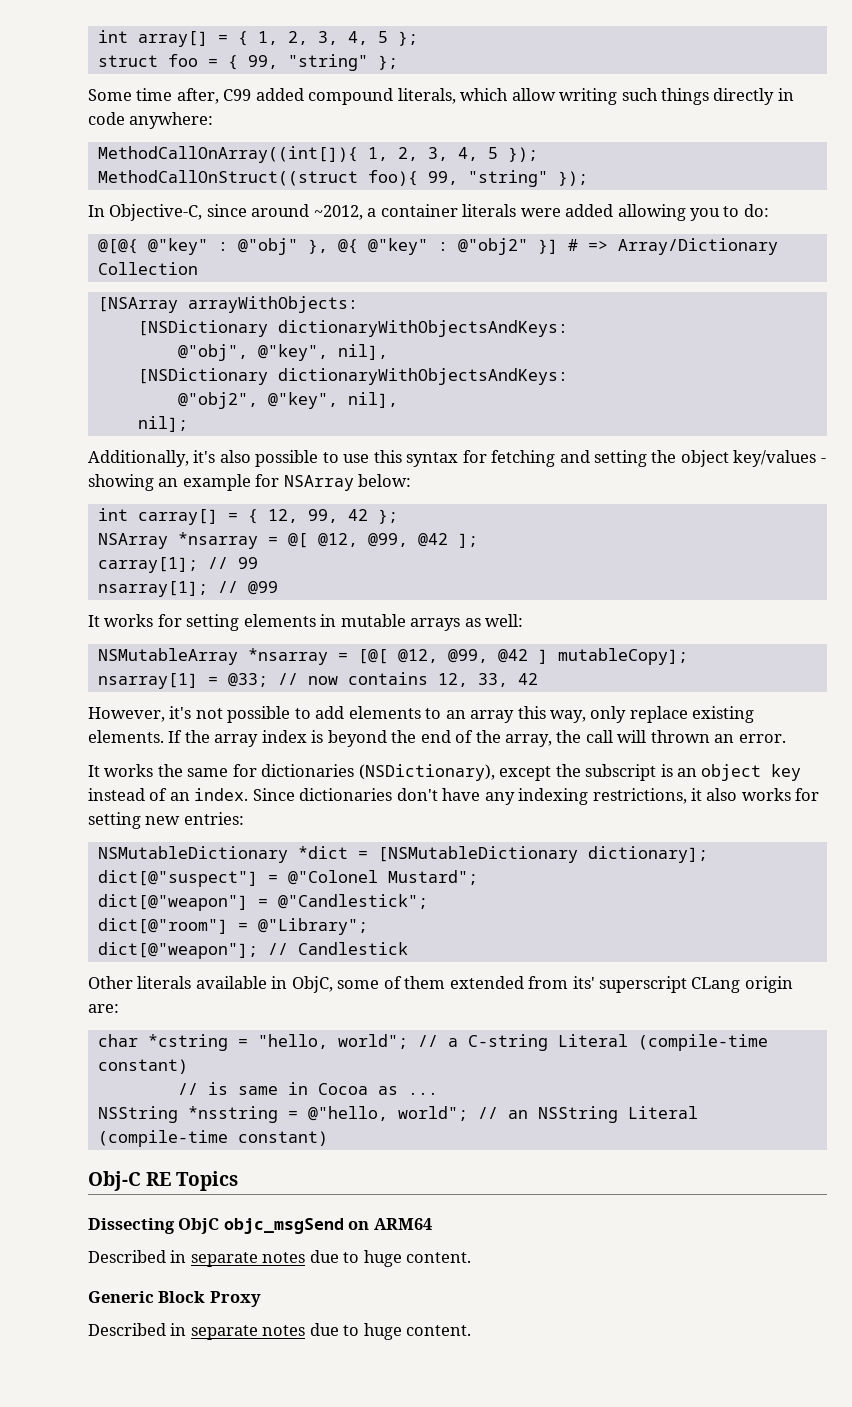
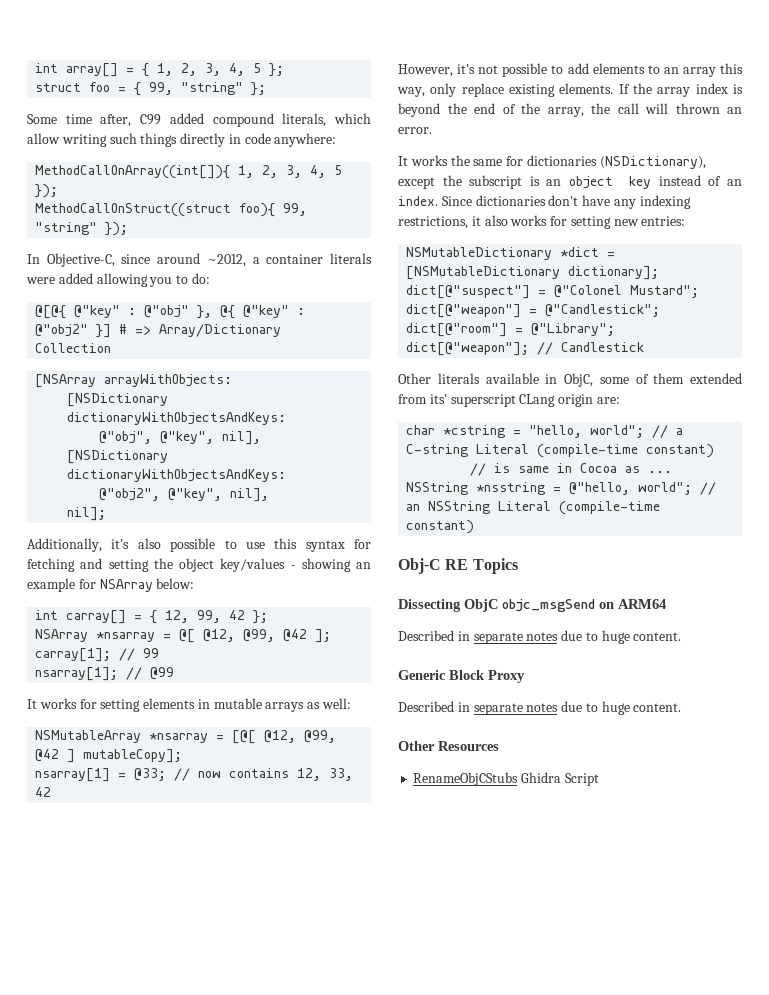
(472, 1330) none -> [398,741,499,751] [413,772,599,786] // Other Resources // RenameObjCStubs Ghidra Script

